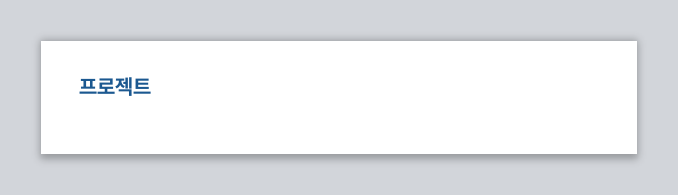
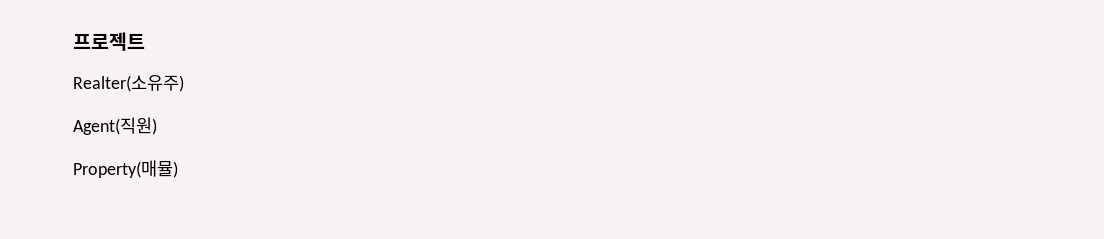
(151, 86) none -> [73,75,184,92] [73,117,157,135] [73,160,178,178] // Realter(소유주) // Agent(직원) // Property(매뮬)

